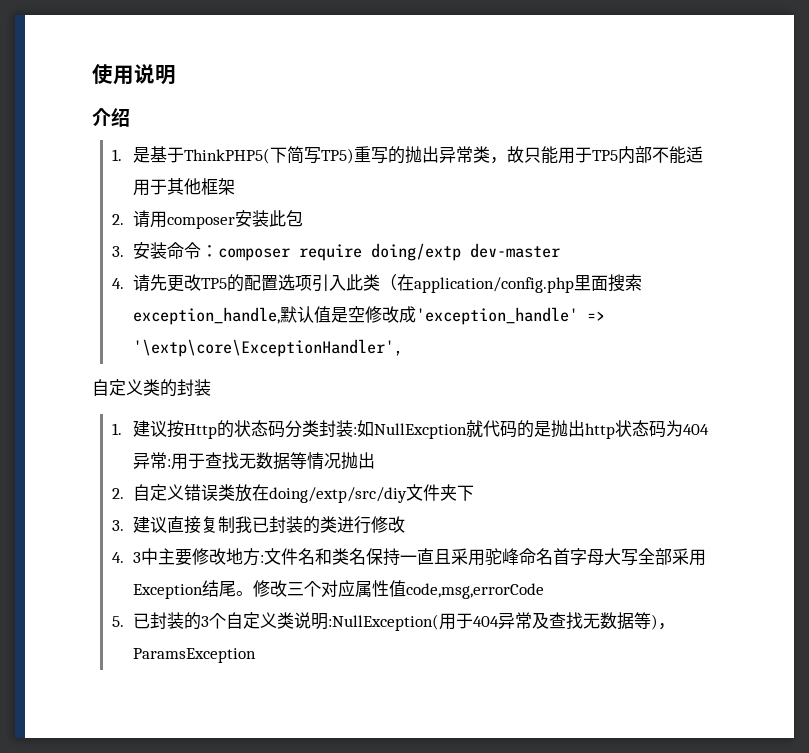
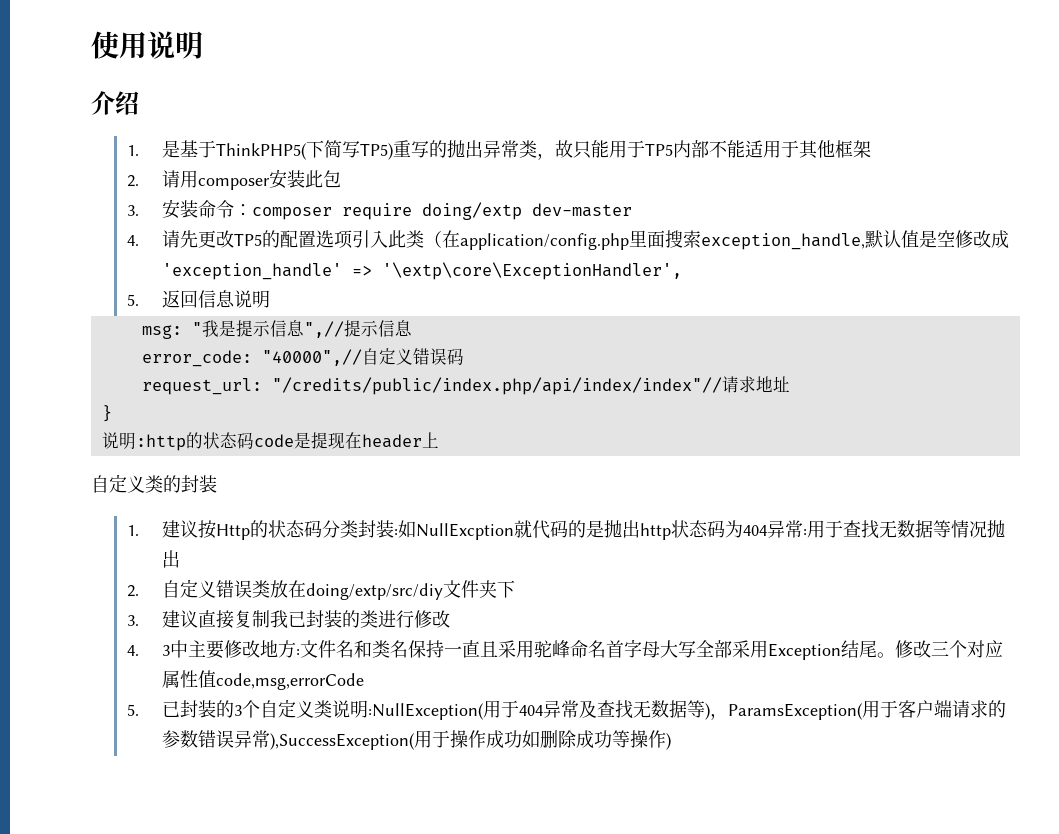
(403, 348) none -> [126,290,271,308] [141,320,412,339] [141,348,464,367] [141,376,790,395] [101,405,112,422] [101,432,439,451] // 5.返回信息说明 // msg: "我是提示信息",//提示信息 // error_code: "40000",//自定义错误码 // request_url: "/credits/public/index.php/api/index/index"//请求地址 // } // 说明:http的状态码code是提现在header上
[132,648,256,663] ParamsException -> [728,700,1007,720] [162,730,672,750] ParamsException(用于客户端请求的参数错误异常),SuccessException(用于操作成功如删除成功等操作)

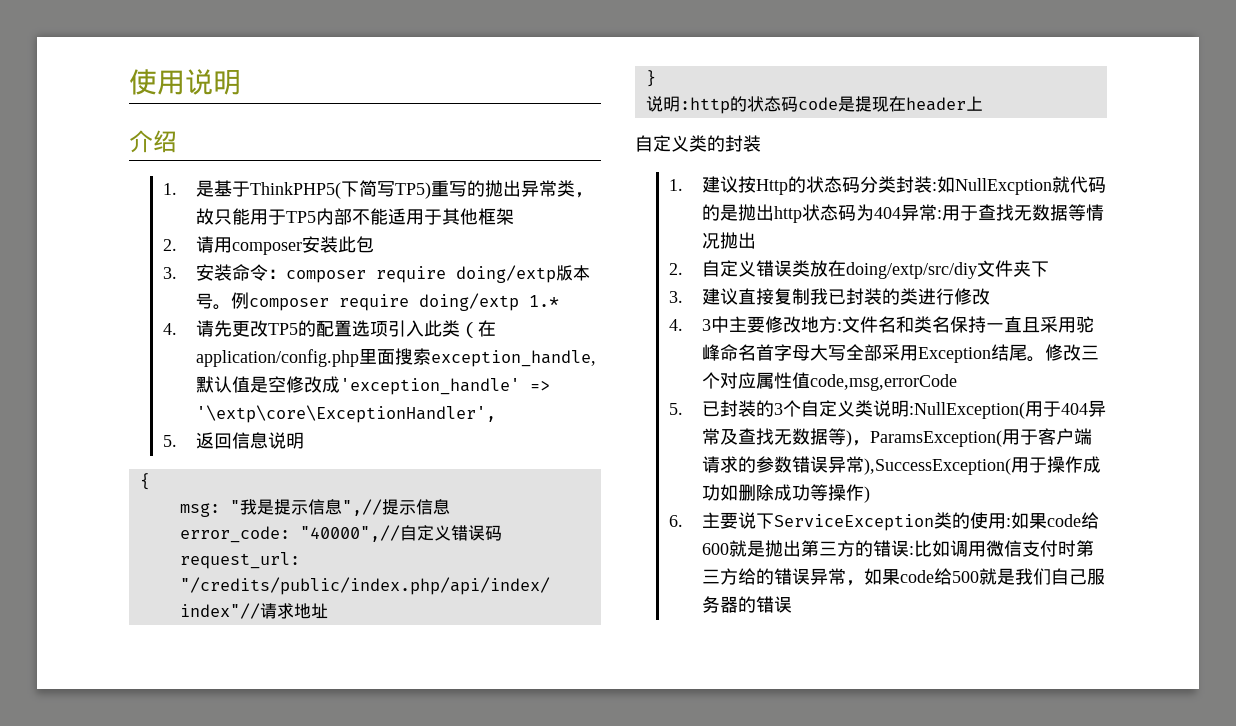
[532,203,633,217] dev-master -> [556,265,591,281] [196,292,560,311] 版本号。例composer require doing/extp 1.*
(271, 299) none -> [139,473,150,490] // {
(672, 741) none -> [668,512,1100,531] [702,540,1095,557] [702,568,1106,586] [702,596,793,613] // 6.主要说下ServiceException类的使用:如果code给600就是抛出第三方的错误:比如调用微信支付时第三方给的错误异常，如果code给500就是我们自己服务器的错误

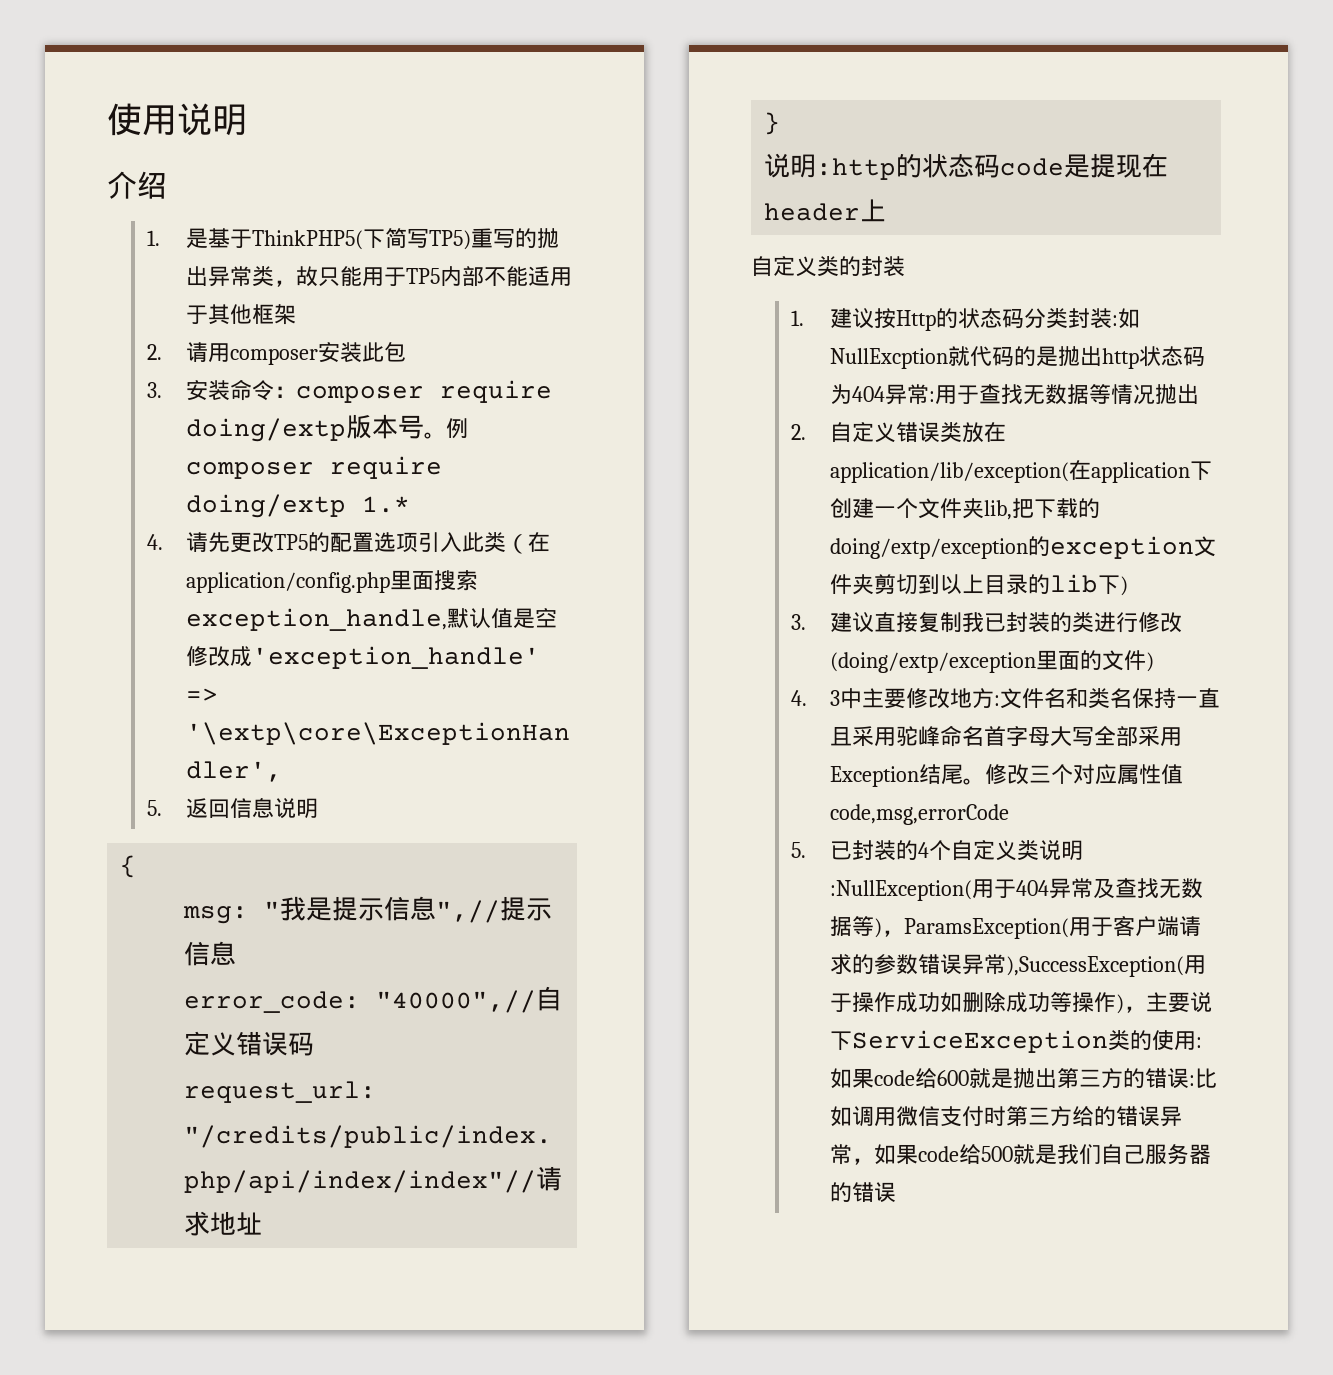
[846,260,1050,279] doing/extp/src/diy文件夹下 -> [830,460,1213,483] [830,498,1101,520] [830,536,1217,559] [830,574,1129,596] application/lib/exception(在application下创建一个文件夹lib,把下载的doing/extp/exception的exception文件夹剪切到以上目录的lib下)
(991, 296) none -> [830,650,1155,673] (doing/extp/exception里面的文件)
[774,403,784,415] 3 -> [918,842,930,858] 4
[668,515,683,527] // 6. -> [1124,1006,1147,1013] ，

